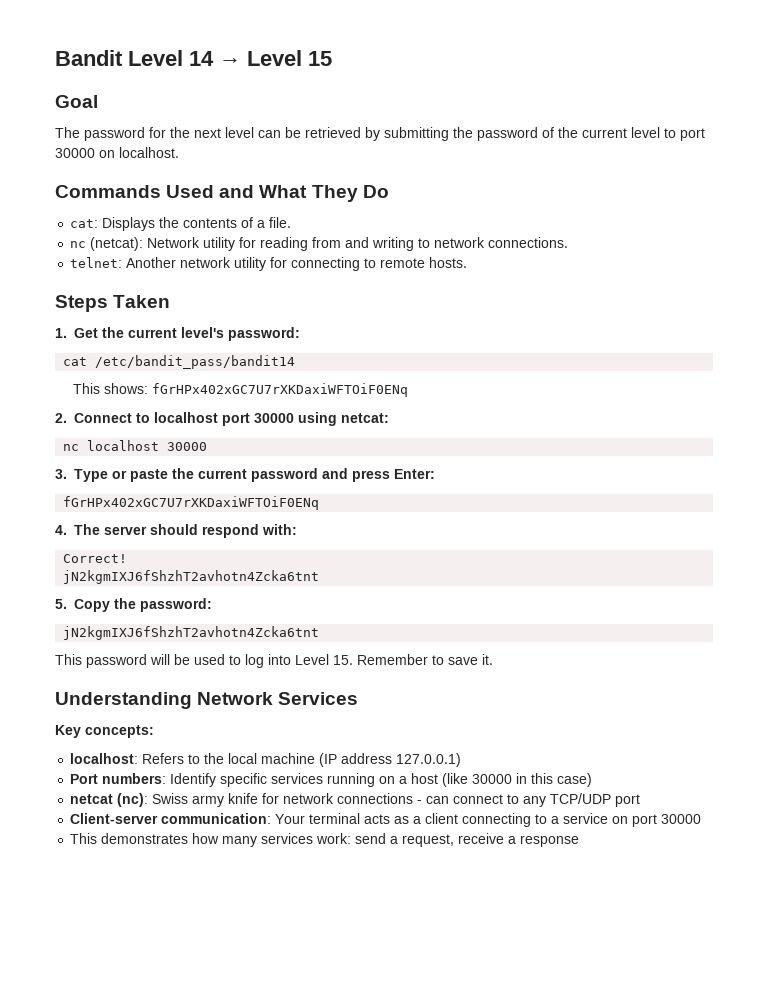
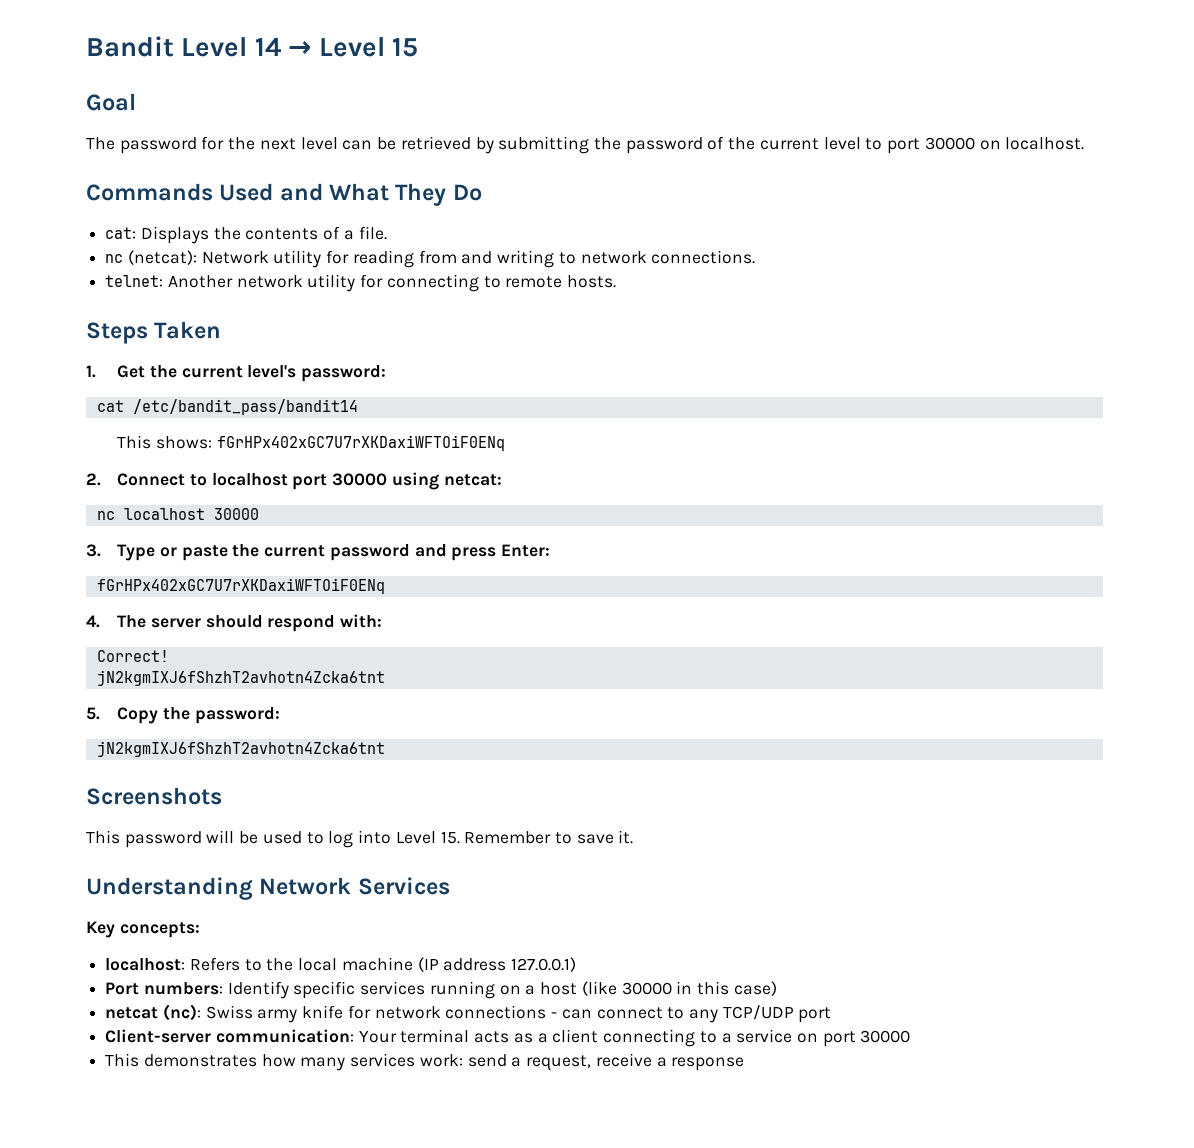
(320, 633) none -> [86,787,222,805] // Screenshots

